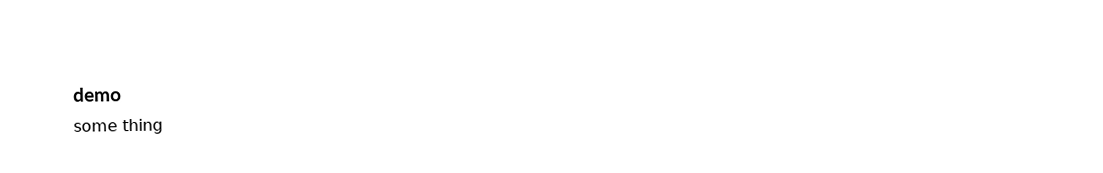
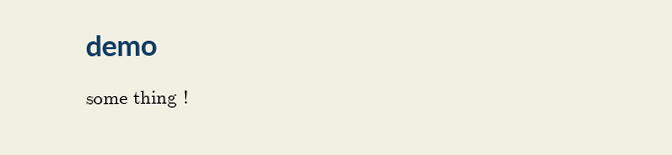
(163, 126) none -> [183,90,189,104] !

